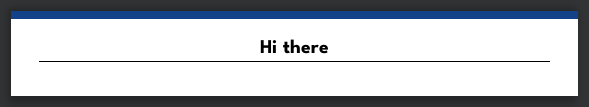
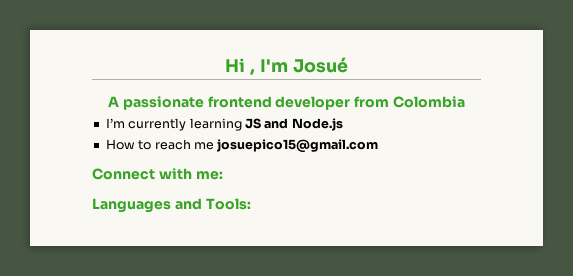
[282,39,329,54] there -> [250,57,348,75] [108,96,465,110] [105,118,343,131] [105,139,379,153] [92,168,223,180] [92,198,251,213] , I'm Josué // A passionate frontend developer from Colombia // I’m currently learning JS and Node.js // How to reach me josuepico15@gmail.com // Connect with me: // Languages and Tools:

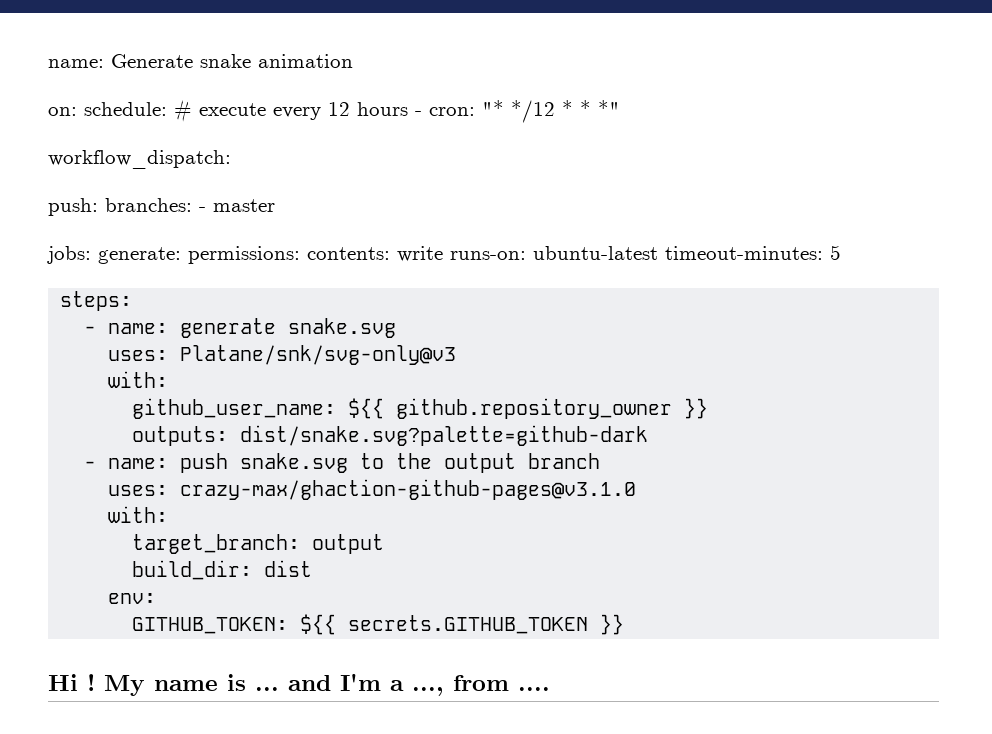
[225,57,348,75] [108,96,465,110] [105,118,343,131] [105,139,379,153] [92,168,223,180] [92,198,251,213] Hi , I'm Josué // A passionate frontend developer from Colombia // I’m currently learning JS and Node.js // How to reach me josuepico15@gmail.com // Connect with me: // Languages and Tools: -> [48,54,353,68] [48,99,620,123] [48,150,231,169] [48,198,275,216] [47,245,841,264] [60,291,133,311] [84,318,397,338] [108,345,457,365] [108,371,169,388] [132,398,709,419] [132,425,649,446] [84,453,601,473] [108,479,637,500] [108,506,169,523] [132,534,385,554] [132,560,313,580] [108,593,157,604] [132,614,625,635] [48,673,550,696] name: Generate snake animation // on: schedule: # execute every 12 hours - cron: "* */12 * * *" // workflow_dispatch: // push: branches: - master // jobs: generate: permissions: contents: write runs-on: ubuntu-latest timeout-minutes: 5 // steps: // - name: generate snake.svg // uses: Platane/snk/svg-only@v3 // with: // github_user_name: ${{ github.repository_owner }} // outputs: dist/snake.svg?palette=github-dark // - name: push snake.svg to the output branch // uses: crazy-max/ghaction-github-pages@v3.1.0 // with: // target_branch: output // build_dir: dist // env: // GITHUB_TOKEN: ${{ secrets.GITHUB_TOKEN }} // Hi ! My name is ... and I'm a ..., from ....

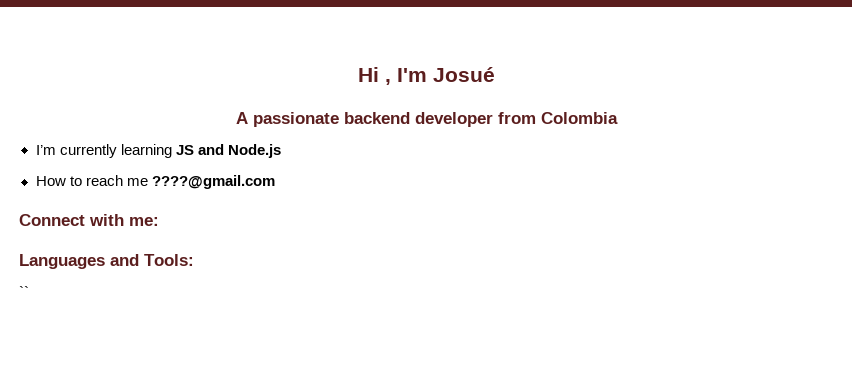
[48,54,353,68] [48,99,620,123] [48,150,231,169] [48,198,275,216] [47,245,841,264] [60,291,133,311] [84,318,397,338] [108,345,457,365] [108,371,169,388] [132,398,709,419] [132,425,649,446] [84,453,601,473] [108,479,637,500] [108,506,169,523] [132,534,385,554] [132,560,313,580] [108,593,157,604] [132,614,625,635] [48,673,550,696] name: Generate snake animation // on: schedule: # execute every 12 hours - cron: "* */12 * * *" // workflow_dispatch: // push: branches: - master // jobs: generate: permissions: contents: write runs-on: ubuntu-latest timeout-minutes: 5 // steps: // - name: generate snake.svg // uses: Platane/snk/svg-only@v3 // with: // github_user_name: ${{ github.repository_owner }} // outputs: dist/snake.svg?palette=github-dark // - name: push snake.svg to the output branch // uses: crazy-max/ghaction-github-pages@v3.1.0 // with: // target_branch: output // build_dir: dist // env: // GITHUB_TOKEN: ${{ secrets.GITHUB_TOKEN }} // Hi ! My name is ... and I'm a ..., from .... -> [357,67,495,85] [235,112,618,127] [35,144,281,158] [35,175,275,189] [19,214,159,226] [19,254,194,269] [19,286,29,297] Hi , I'm Josué // A passionate backend developer from Colombia // I’m currently learning JS and Node.js // How to reach me ????@gmail.com // Connect with me: // Languages and Tools: // ``

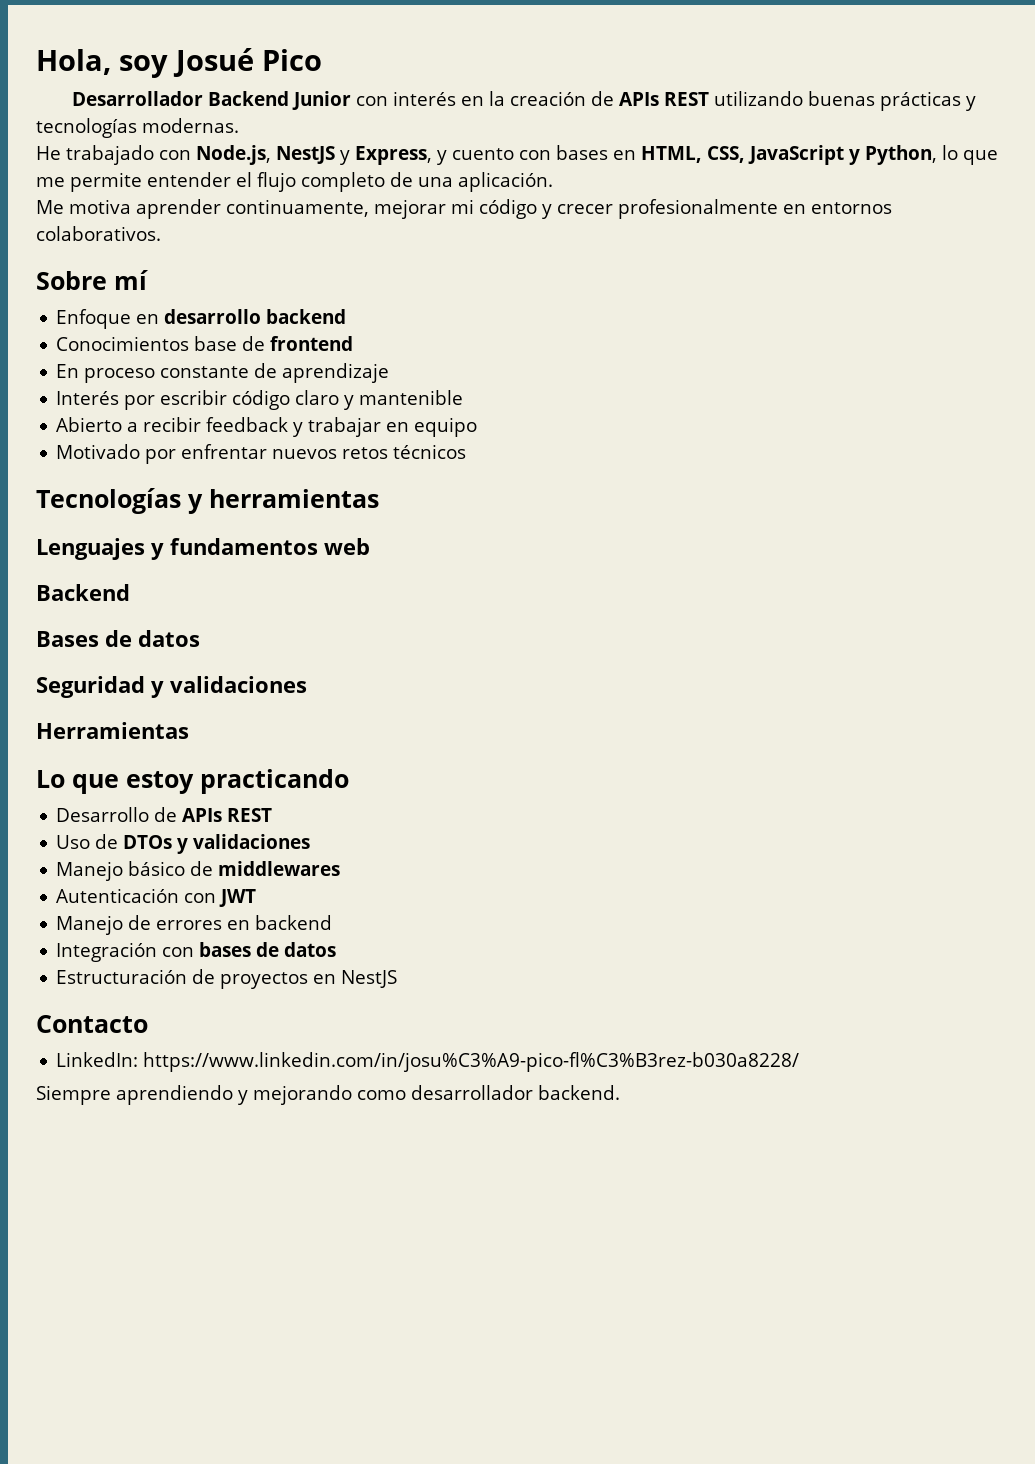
[357,67,495,85] [235,112,618,127] [35,144,281,158] [35,175,275,189] [19,214,159,226] [19,254,194,269] [19,286,29,297] Hi , I'm Josué // A passionate backend developer from Colombia // I’m currently learning JS and Node.js // How to reach me ????@gmail.com // Connect with me: // Languages and Tools: // `` -> [36,48,322,78] [71,91,976,111] [36,118,239,138] [36,145,998,165] [36,172,553,192] [36,199,892,219] [36,226,161,241] [36,270,148,290] [56,309,347,329] [56,336,354,351] [56,363,390,383] [56,390,464,410] [56,417,478,437] [56,444,467,464] [36,488,379,514] [36,538,370,560] [36,584,130,601] [36,630,200,647] [36,676,307,698] [36,722,189,739] [36,769,349,794] [56,807,273,822] [56,834,311,854] [56,861,341,881] [56,888,257,907] [56,915,333,935] [56,942,337,962] [56,969,398,989] [36,1015,148,1033] [56,1052,800,1072] [36,1085,620,1105] Hola, soy Josué Pico // Desarrollador Backend Junior con interés en la creación de APIs REST utilizando buenas prácticas y tecnologías modernas. // He trabajado con Node.js, NestJS y Express, y cuento con bases en HTML, CSS, JavaScript y Python, lo que me permite entender el flujo completo de una aplicación. // Me motiva aprender continuamente, mejorar mi código y crecer profesionalmente en entornos colaborativos. // Sobre mí // Enfoque en desarrollo backend // Conocimientos base de frontend // En proceso constante de aprendizaje // Interés por escribir código claro y mantenible // Abierto a recibir feedback y trabajar en equipo // Motivado por enfrentar nuevos retos técnicos // Tecnologías y herramientas // Lenguajes y fundamentos web // Backend // Bases de datos // Seguridad y validaciones // Herramientas // Lo que estoy practicando // Desarrollo de APIs REST // Uso de DTOs y validaciones // Manejo básico de middlewares // Autenticación con JWT // Manejo de errores en backend // Integración con bases de datos // Estructuración de proyectos en NestJS // Contacto // LinkedIn: https://www.linkedin.com/in/josu%C3%A9-pico-fl%C3%B3rez-b030a8228/ // Siempre aprendiendo y mejorando como desarrollador backend.

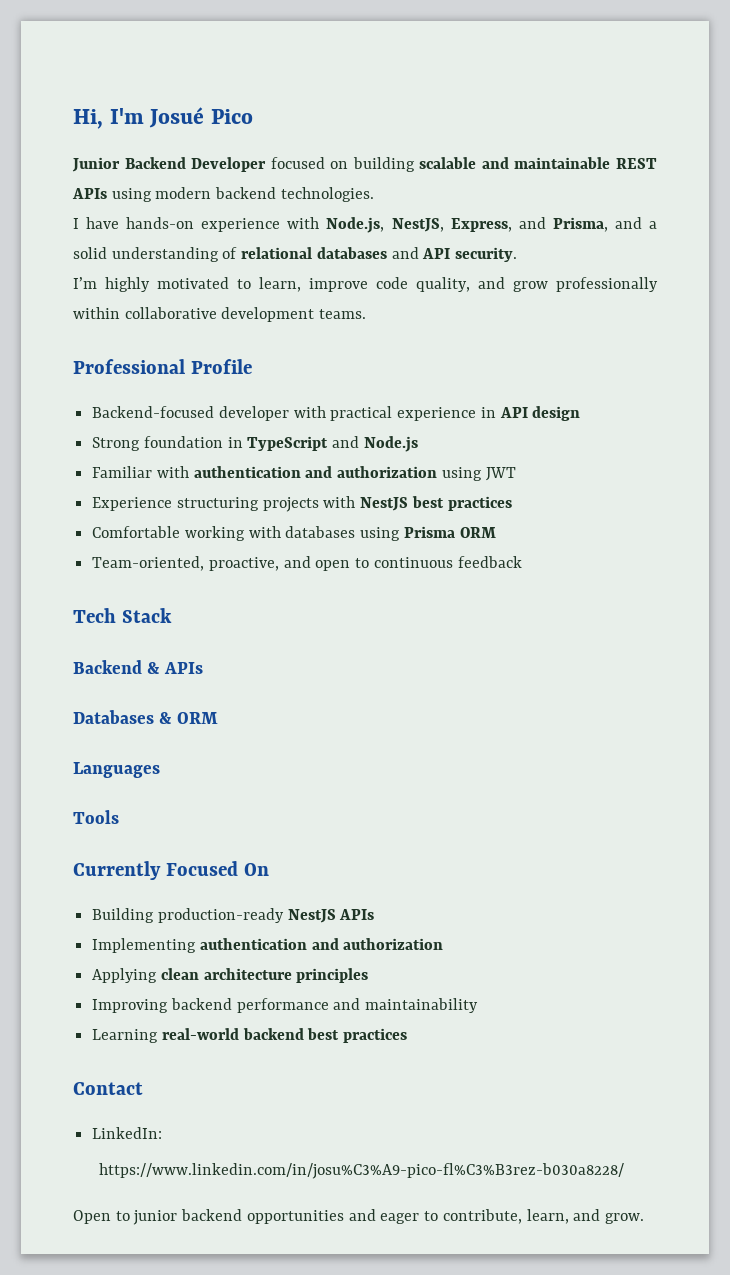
[36,49,168,78] Hola, soy -> [73,108,144,129] Hi, I'm
[71,91,976,111] [36,118,239,138] [36,145,998,165] [36,172,553,192] [36,199,892,219] [36,226,161,241] [36,270,148,290] [56,309,347,329] [56,336,354,351] [56,363,390,383] [56,390,464,410] [56,417,478,437] [56,444,467,464] [36,488,379,514] [36,538,370,560] [36,584,130,601] [36,630,200,647] [36,676,307,698] [36,722,189,739] [36,769,349,794] [56,807,273,822] [56,834,311,854] [56,861,341,881] [56,888,257,907] [56,915,333,935] [56,942,337,962] [56,969,398,989] [36,1015,148,1033] Desarrollador Backend Junior con interés en la creación de APIs REST utilizando buenas prácticas y tecnologías modernas. // He trabajado con Node.js, NestJS y Express, y cuento con bases en HTML, CSS, JavaScript y Python, lo que me permite entender el flujo completo de una aplicación. // Me motiva aprender continuamente, mejorar mi código y crecer profesionalmente en entornos colaborativos. // Sobre mí // Enfoque en desarrollo backend // Conocimientos base de frontend // En proceso constante de aprendizaje // Interés por escribir código claro y mantenible // Abierto a recibir feedback y trabajar en equipo // Motivado por enfrentar nuevos retos técnicos // Tecnologías y herramientas // Lenguajes y fundamentos web // Backend // Bases de datos // Seguridad y validaciones // Herramientas // Lo que estoy practicando // Desarrollo de APIs REST // Uso de DTOs y validaciones // Manejo básico de middlewares // Autenticación con JWT // Manejo de errores en backend // Integración con bases de datos // Estructuración de proyectos en NestJS // Contacto -> [72,157,657,172] [72,187,374,202] [73,217,657,233] [73,247,518,262] [73,277,658,292] [73,307,367,322] [73,359,252,374] [92,406,581,421] [92,436,418,452] [92,466,516,481] [92,496,512,512] [92,526,496,541] [92,556,522,571] [73,608,172,623] [73,660,203,674] [73,710,218,724] [73,762,160,778] [73,810,119,824] [73,861,269,880] [92,908,375,923] [92,938,444,953] [92,968,369,983] [92,998,479,1013] [92,1028,408,1043] [73,1082,143,1095] Junior Backend Developer focused on building scalable and maintainable REST APIs using modern backend technologies. // I have hands-on experience with Node.js, NestJS, Express, and Prisma, and a solid understanding of relational databases and API security. // I’m highly motivated to learn, improve code quality, and grow professionally within collaborative development teams. // Professional Profile // Backend-focused developer with practical experience in API design // Strong foundation in TypeScript and Node.js // Familiar with authentication and authorization using JWT // Experience structuring projects with NestJS best practices // Comfortable working with databases using Prisma ORM // Team-oriented, proactive, and open to continuous feedback // Tech Stack // Backend & APIs // Databases & ORM // Languages // Tools // Currently Focused On // Building production-ready NestJS APIs // Implementing authentication and authorization // Applying clean architecture principles // Improving backend performance and maintainability // Learning real-world backend best practices // Contact
(139, 1059) none -> (163, 1133) //
[36,1085,620,1105] Siempre aprendiendo y mejorando como desarrollador backend. -> [73,1209,644,1225] Open to junior backend opportunities and eager to contribute, learn, and grow.

